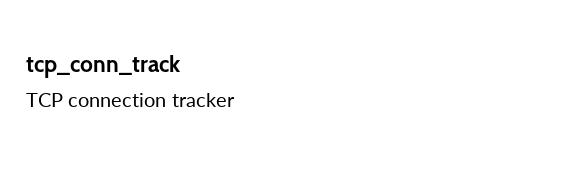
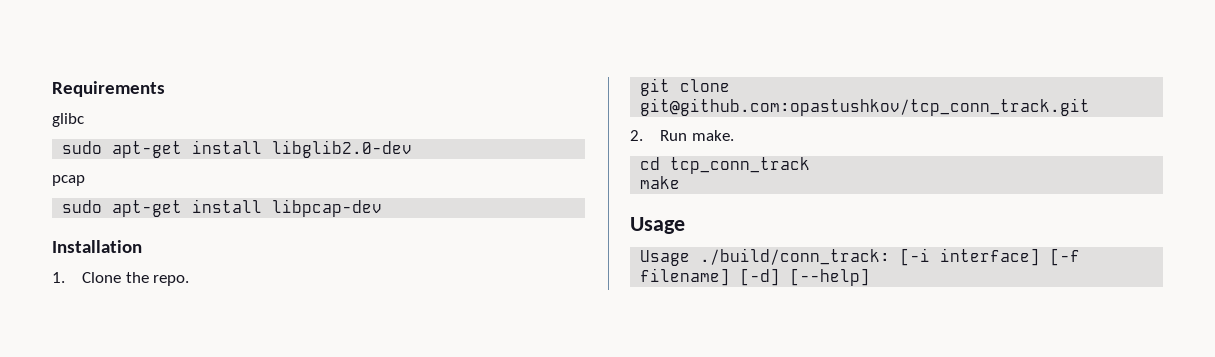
[26,55,181,78] [26,93,235,107] tcp_conn_track // TCP connection tracker -> [52,81,165,97] [52,113,84,127] [62,140,413,158] [52,175,85,186] [62,199,383,217] [52,240,142,253] [52,272,190,286] [640,78,731,96] [640,98,1091,116] [630,130,734,141] [640,157,811,174] [640,176,681,189] [630,217,685,234] [640,248,1081,266] [640,268,871,286] Requirements // glibc // sudo apt-get install libglib2.0-dev // pcap // sudo apt-get install libpcap-dev // Installation // 1. Clone the repo. // git clone git@github.com:opastushkov/tcp_conn_track.git // 2. Run make. // cd tcp_conn_track // make // Usage // Usage ./build/conn_track: [-i interface] [-f filename] [-d] [--help]

